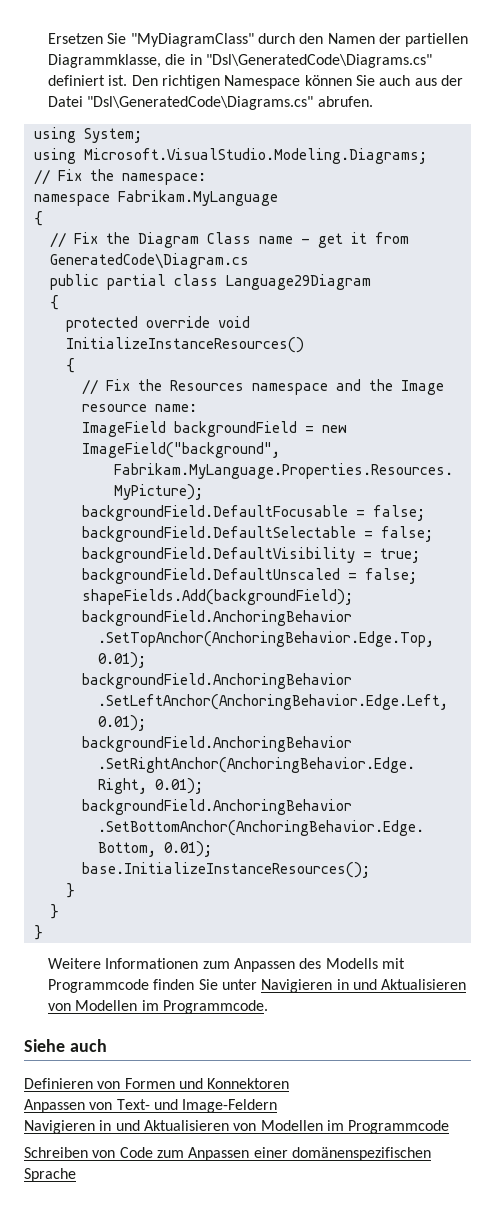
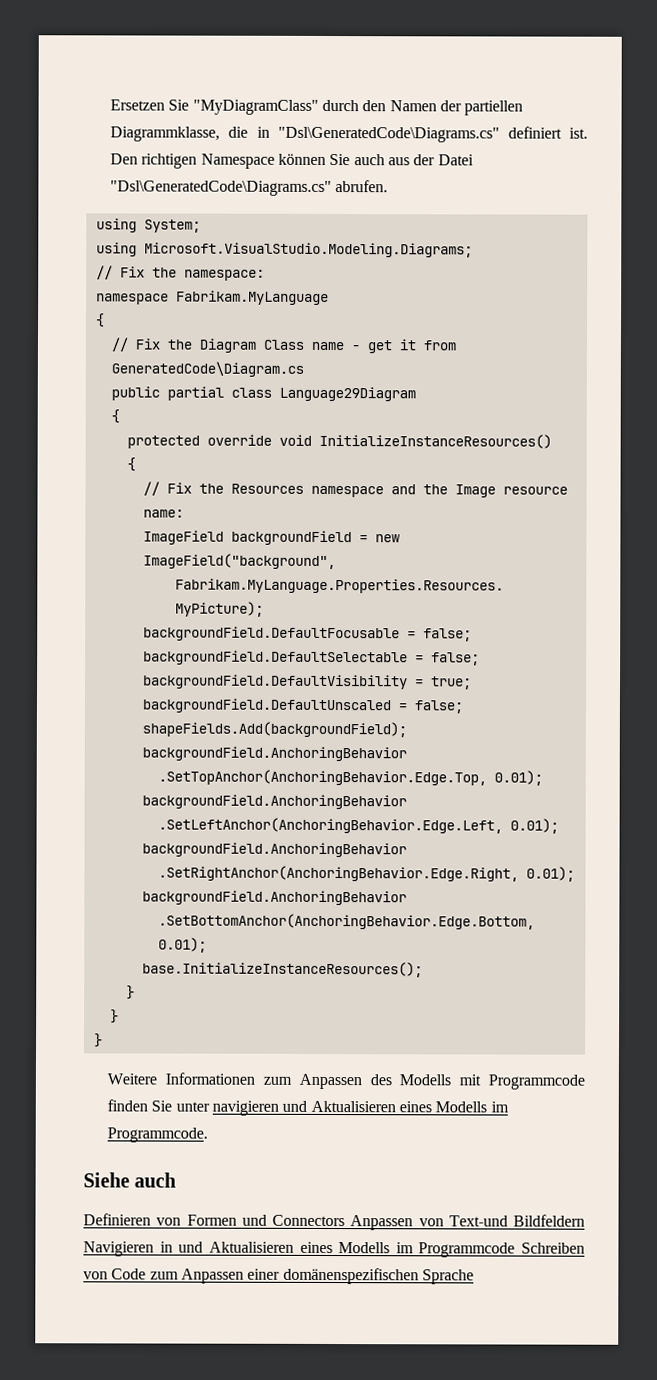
[261,979,467,993] [48,1000,138,1011] Navigieren in und Aktualisieren von Modellen -> [212,1100,488,1116] navigieren und Aktualisieren eines Modells
[207,1078,290,1089] Konnektoren // -> [272,1214,345,1227] Connectors
[116,1099,278,1113] [24,1120,323,1134] Text- und Image-Feldern // Navigieren in und Aktualisieren von Modellen -> [448,1214,585,1227] [83,1241,391,1257] Text-und Bildfeldern Navigieren in und Aktualisieren eines Modells
(450, 1127) // -> (516, 1250) none

